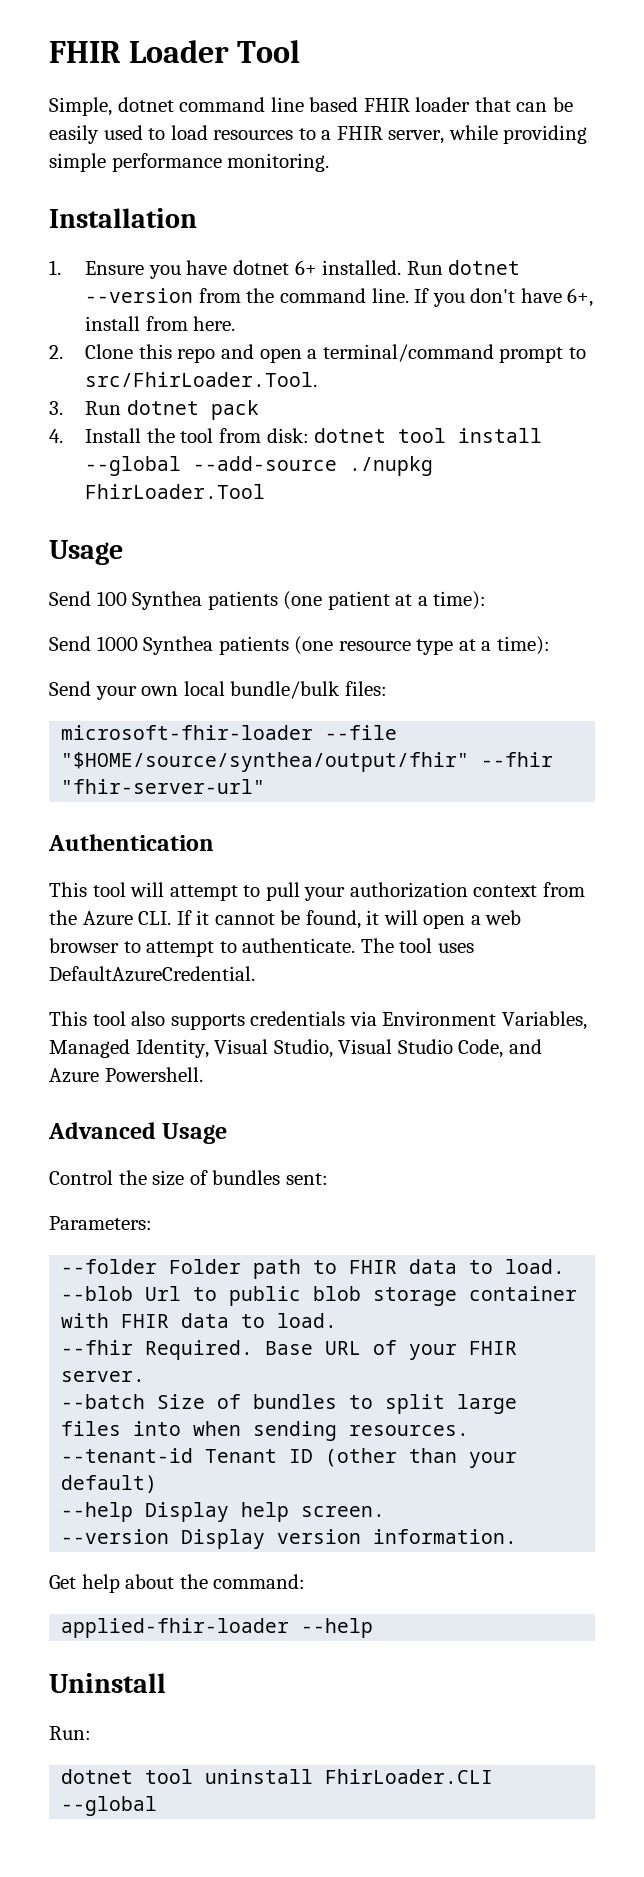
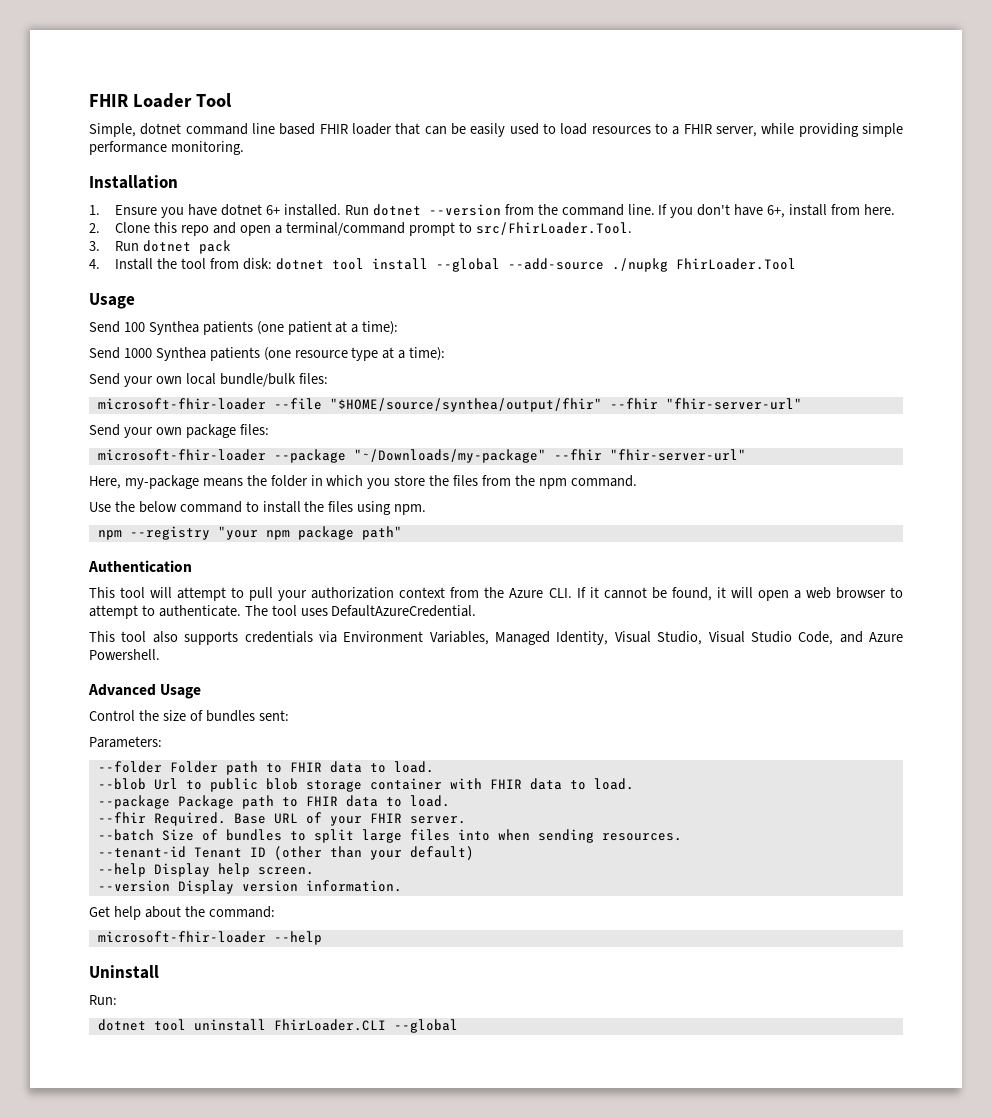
(266, 786) none -> [89,424,269,438] [97,449,746,463] [89,475,637,489] [89,501,427,515] [97,526,402,540] // Send your own package files: // microsoft-fhir-loader --package "~/Downloads/my-package" --fhir "fhir-server-url" // Here, my-package means the folder in which you store the files from the npm command. // Use the below command to install the files using npm. // npm --registry "your npm package path"
(338, 1320) none -> [97,795,450,809] // --package Package path to FHIR data to load.
[61,1618,290,1638] applied-fhir-loader -> [97,931,266,943] microsoft-fhir-loader

